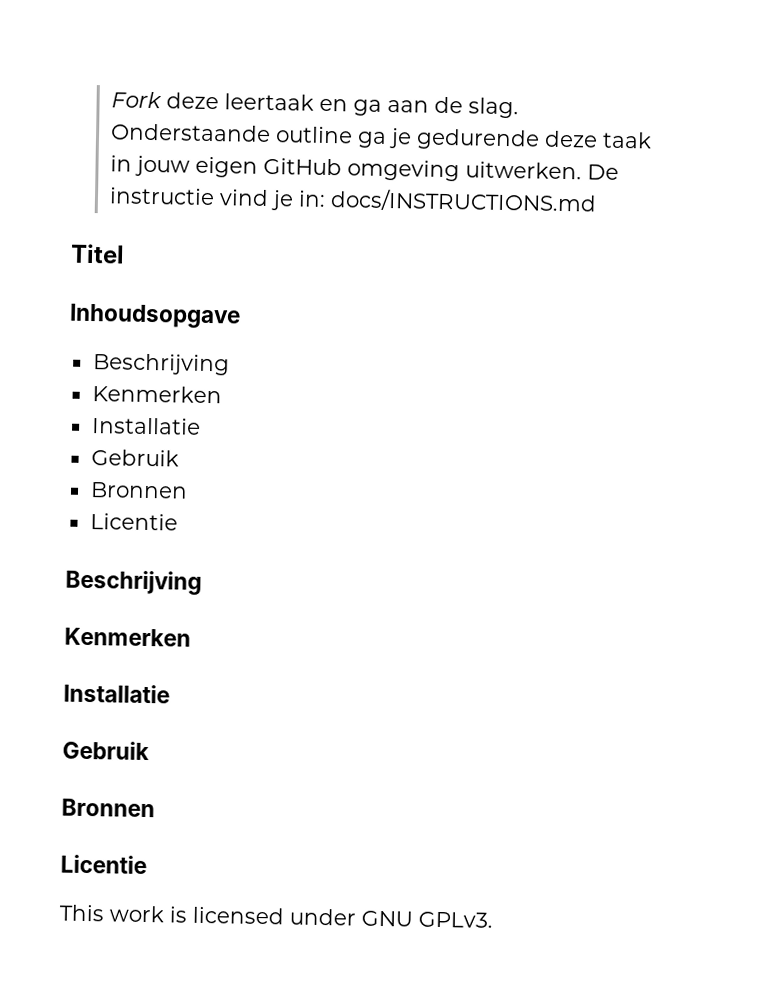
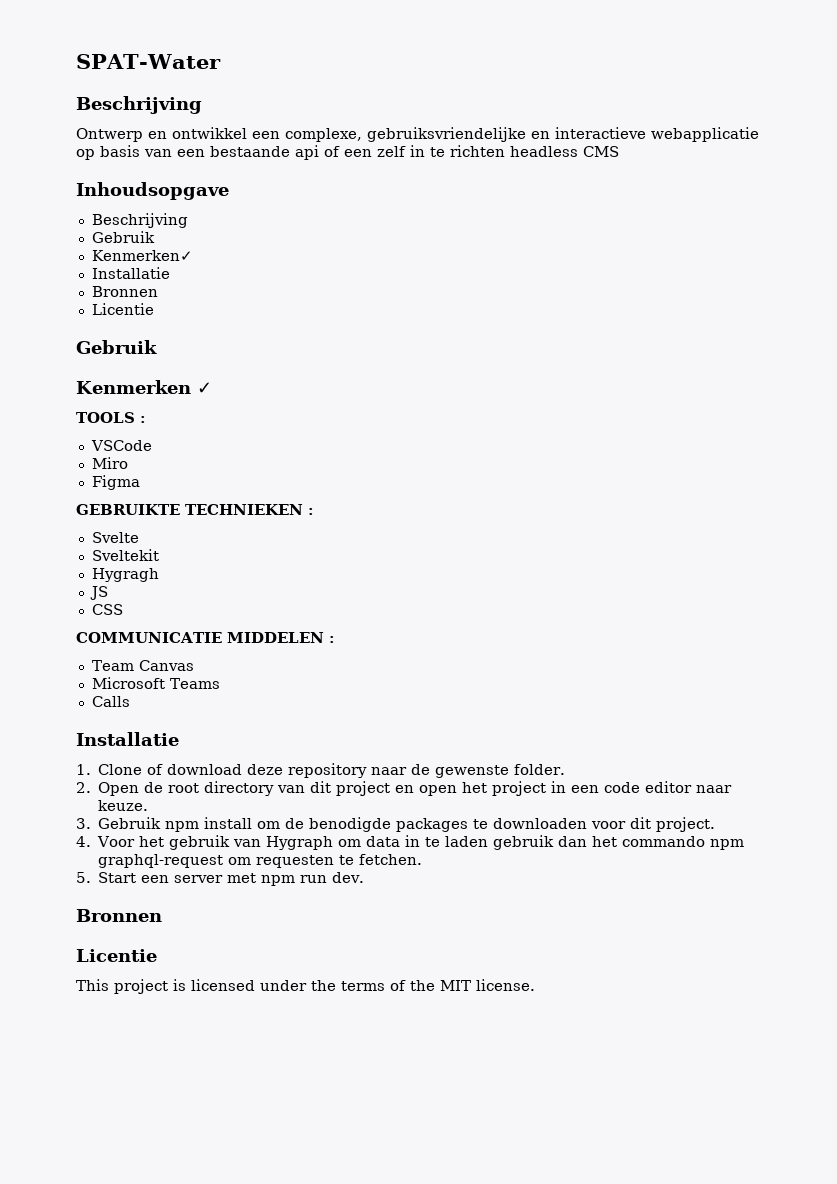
[111,91,520,119] [110,123,653,151] [110,155,620,182] [109,187,598,214] [70,243,125,264] Fork deze leertaak en ga aan de slag. Onderstaande outline ga je gedurende deze taak in jouw eigen GitHub omgeving uitwerken. De instructie vind je in: docs/INSTRUCTIONS.md // Titel -> [76,54,221,69] [76,96,202,114] [76,127,759,142] [76,145,619,160] SPAT-Water // Beschrijving // Ontwerp en ontwikkel een complexe, gebruiksvriendelijke en interactieve webapplicatie op basis van een bestaande api of een zelf in te richten headless CMS
[91,385,222,404] [90,417,201,435] [90,449,179,467] [89,482,188,499] [89,513,178,531] [65,569,202,595] [64,627,191,647] [63,683,170,704] [62,740,149,761] Kenmerken // Installatie // Gebruik // Bronnen // Licentie // Beschrijving // Kenmerken // Installatie // Gebruik -> [91,231,155,243] [91,250,193,261] [91,267,170,279] [91,286,158,297] [91,303,154,315] [76,340,157,354] [76,380,212,394] [76,412,146,423] [90,440,152,451] [91,457,128,469] [91,475,140,490] [76,504,314,515] [91,532,139,543] [91,549,159,561] [91,568,159,582] [89,586,108,600] [91,604,123,615] [76,632,335,643] [91,660,194,671] [91,677,220,689] [91,696,130,707] [76,732,179,746] [76,763,566,778] [76,781,733,796] [98,800,149,811] [76,817,716,832] [76,835,745,850] [98,854,423,868] [76,872,365,886] Gebruik // Kenmerken✓ // Installatie // Bronnen // Licentie // Gebruik // Kenmerken ✓ // TOOLS : // VSCode // Miro // Figma // GEBRUIKTE TECHNIEKEN : // Svelte // Sveltekit // Hygragh // JS // CSS // COMMUNICATIE MIDDELEN : // Team Canvas // Microsoft Teams // Calls // Installatie // 1. Clone of download deze repository naar de gewenste folder. // 2. Open de root directory van dit project en open het project in een code editor naar keuze. // 3. Gebruik npm install om de benodigde packages te downloaden voor dit project. // 4. Voor het gebruik van Hygraph om data in te laden gebruik dan het commando npm graphql-request om requesten te fetchen. // 5. Start een server met npm run dev.
[109,905,164,923] work -> [114,979,168,994] project
[361,910,493,928] GNU GPLv3. -> [311,979,535,991] the terms of the MIT license.

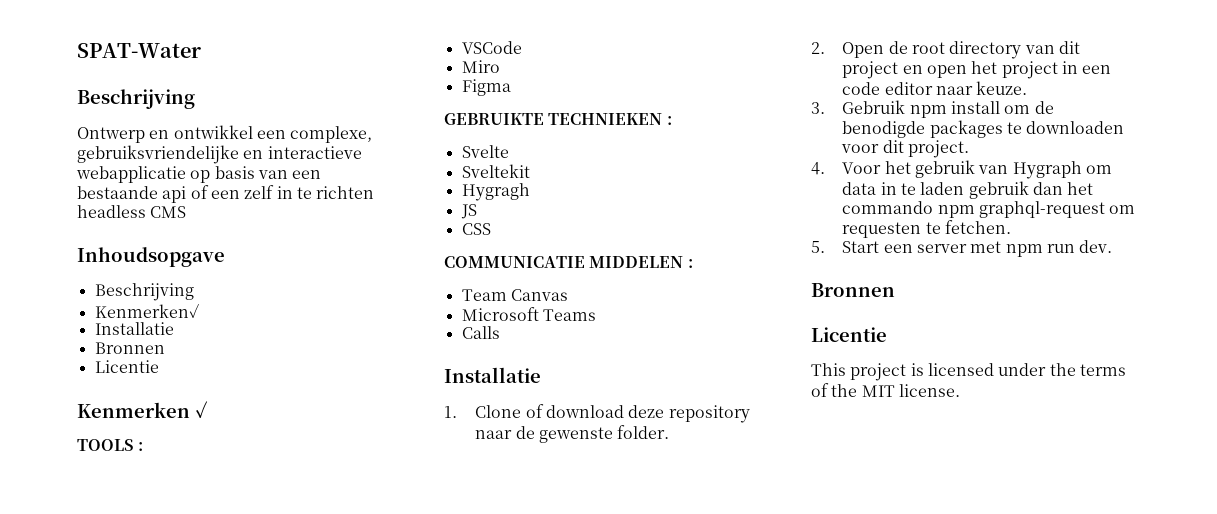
[91,231,155,243] // Gebruik -> (194, 292) none
[76,340,157,354] // Gebruik -> (159, 366) none

